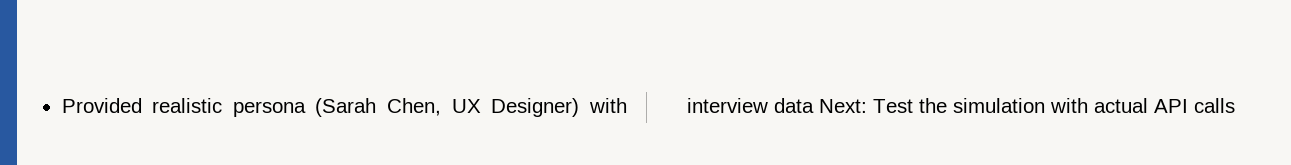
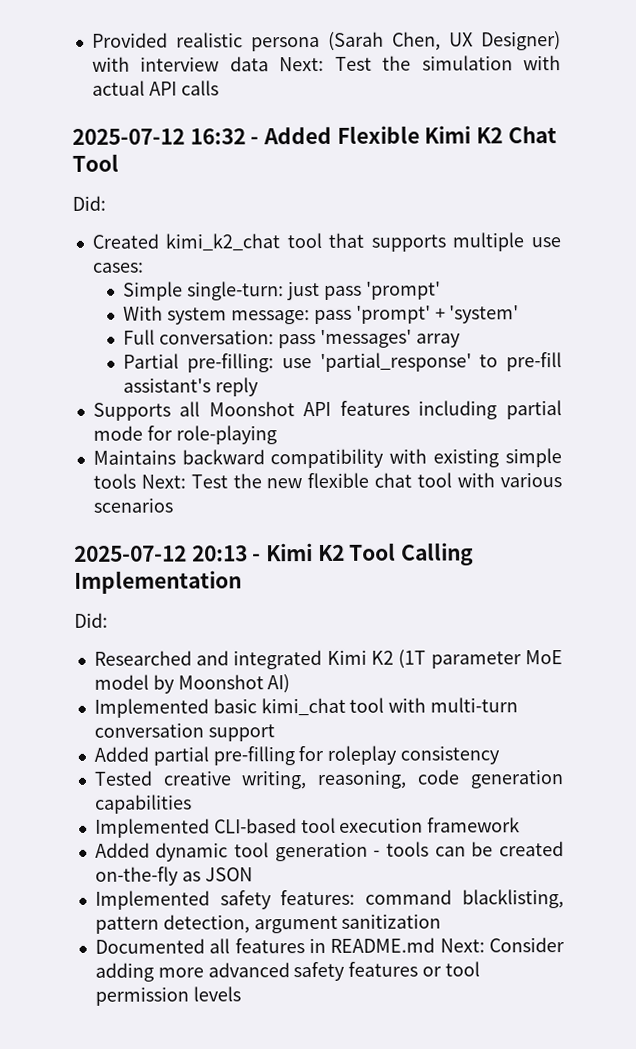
(1235, 105) none -> [72,125,557,145] [72,153,119,172] [72,195,106,211] [91,232,561,252] [91,262,144,273] [123,280,441,301] [123,305,520,325] [123,329,461,349] [123,352,562,373] [123,377,260,397] [92,400,562,421] [92,425,277,445] [92,448,562,469] [92,472,562,489] [92,497,173,513] [74,542,475,566] [74,570,242,594] [74,612,108,628] [93,649,563,670] [93,674,291,694] [93,697,519,718] [93,722,275,742] [93,745,501,766] [93,769,564,790] [94,794,192,814] [94,817,521,838] [94,841,564,862] [94,866,253,886] [94,889,564,910] [94,913,442,934] [94,937,565,954] [94,961,480,982] [94,986,241,1006] // 2025-07-12 16:32 - Added Flexible Kimi K2 Chat Tool // Did: // Created kimi_k2_chat tool that supports multiple use cases: // Simple single-turn: just pass 'prompt' // With system message: pass 'prompt' + 'system' // Full conversation: pass 'messages' array // Partial pre-filling: use 'partial_response' to pre-fill assistant's reply // Supports all Moonshot API features including partial mode for role-playing // Maintains backward compatibility with existing simple tools Next: Test the new flexible chat tool with various scenarios // 2025-07-12 20:13 - Kimi K2 Tool Calling Implementation // Did: // Researched and integrated Kimi K2 (1T parameter MoE model by Moonshot AI) // Implemented basic kimi_chat tool with multi-turn conversation support // Added partial pre-filling for roleplay consistency // Tested creative writing, reasoning, code generation capabilities // Implemented CLI-based tool execution framework // Added dynamic tool generation - tools can be created on-the-fly as JSON // Implemented safety features: command blacklisting, pattern detection, argument sanitization // Documented all features in README.md Next: Consider adding more advanced safety features or tool permission levels

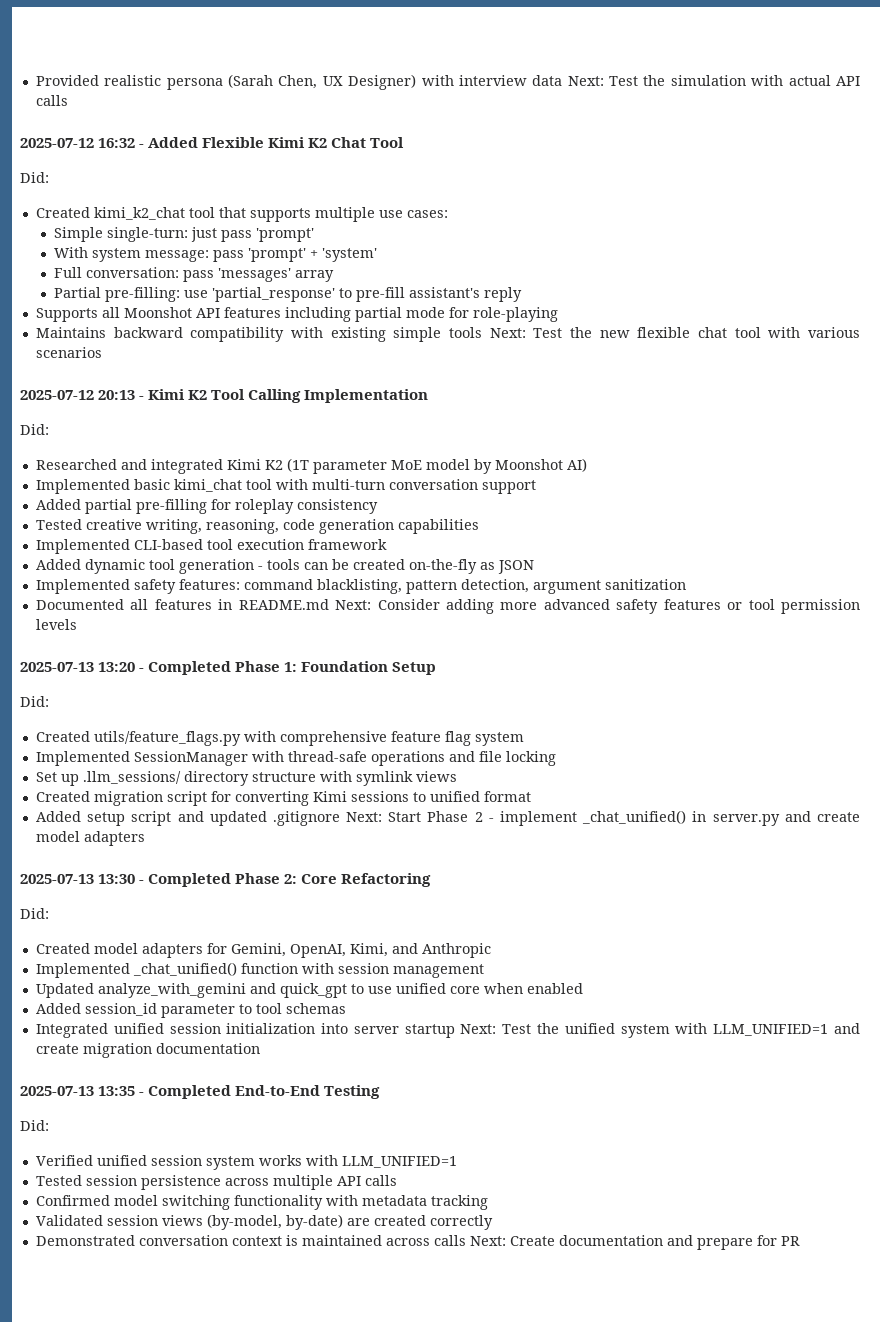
(241, 994) none -> [20,661,437,675] [20,696,49,707] [35,731,524,746] [35,751,556,766] [35,771,457,786] [35,791,531,806] [35,810,860,826] [35,831,145,846] [20,873,432,887] [20,908,49,919] [35,943,491,958] [35,962,484,978] [35,983,583,998] [35,1003,346,1018] [35,1023,860,1038] [35,1043,260,1058] [20,1085,381,1099] [20,1120,49,1131] [35,1155,457,1170] [35,1175,397,1190] [35,1195,488,1210] [35,1214,493,1230] [35,1235,800,1250] // 2025-07-13 13:20 - Completed Phase 1: Foundation Setup // Did: // Created utils/feature_flags.py with comprehensive feature flag system // Implemented SessionManager with thread-safe operations and file locking // Set up .llm_sessions/ directory structure with symlink views // Created migration script for converting Kimi sessions to unified format // Added setup script and updated .gitignore Next: Start Phase 2 - implement _chat_unified() in server.py and create model adapters // 2025-07-13 13:30 - Completed Phase 2: Core Refactoring // Did: // Created model adapters for Gemini, OpenAI, Kimi, and Anthropic // Implemented _chat_unified() function with session management // Updated analyze_with_gemini and quick_gpt to use unified core when enabled // Added session_id parameter to tool schemas // Integrated unified session initialization into server startup Next: Test the unified system with LLM_UNIFIED=1 and create migration documentation // 2025-07-13 13:35 - Completed End-to-End Testing // Did: // Verified unified session system works with LLM_UNIFIED=1 // Tested session persistence across multiple API calls // Confirmed model switching functionality with metadata tracking // Validated session views (by-model, by-date) are created correctly // Demonstrated conversation context is maintained across calls Next: Create documentation and prepare for PR

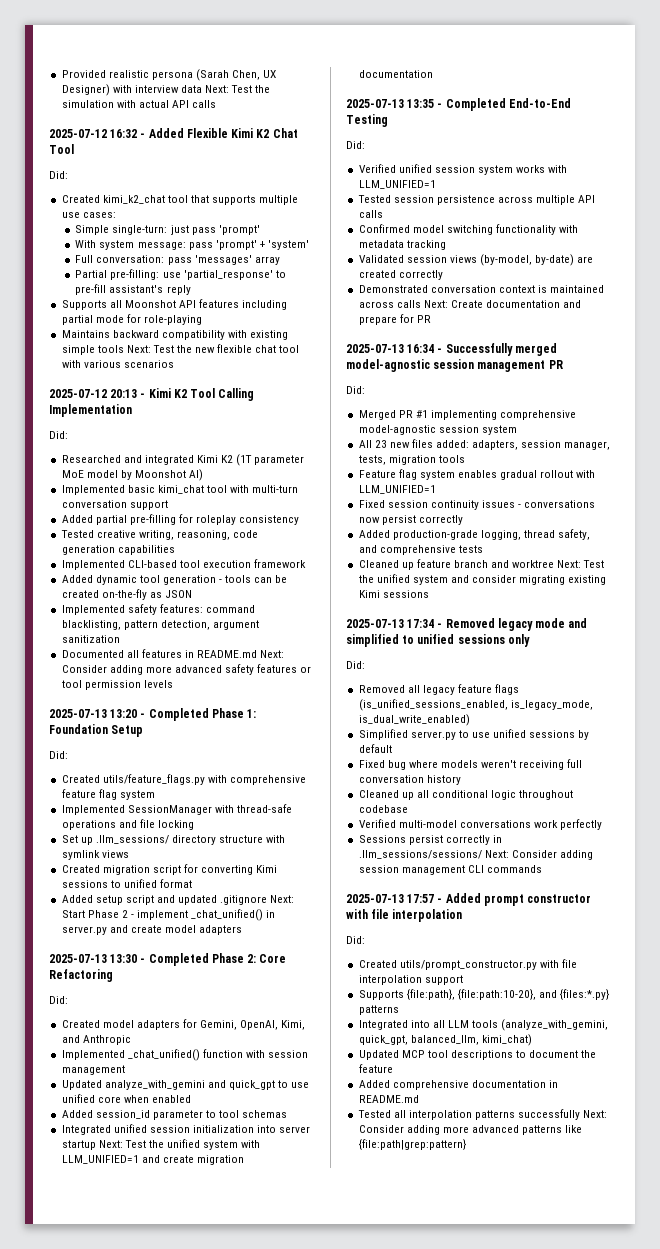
(800, 1241) none -> [346,343,557,356] [346,359,563,372] [346,386,365,394] [358,410,577,420] [358,425,517,435] [358,439,611,450] [358,455,465,465] [358,469,596,480] [358,485,436,494] [358,500,596,510] [358,515,463,525] [358,529,591,540] [358,545,483,555] [358,559,605,570] [358,574,607,585] [358,590,429,598] [346,618,588,631] [346,634,530,647] [346,661,365,669] [358,684,520,695] [358,699,593,711] [358,714,470,726] [358,729,590,740] [358,744,392,753] [358,759,583,770] [358,775,461,785] [358,790,574,800] [358,805,408,813] [358,819,603,830] [358,835,502,845] [358,850,593,860] [358,865,542,875] [346,893,592,906] [346,909,463,922] [346,936,365,944] [358,959,577,970] [358,975,463,985] [358,989,610,1000] [358,1005,399,1015] [358,1019,609,1031] [358,1034,532,1046] [358,1050,597,1060] [358,1064,393,1073] [358,1080,558,1090] [358,1095,419,1103] [357,1109,608,1120] [358,1125,583,1135] [358,1139,466,1150] // 2025-07-13 16:34 - Successfully merged model-agnostic session management PR // Did: // Merged PR #1 implementing comprehensive model-agnostic session system // All 23 new files added: adapters, session manager, tests, migration tools // Feature flag system enables gradual rollout with LLM_UNIFIED=1 // Fixed session continuity issues - conversations now persist correctly // Added production-grade logging, thread safety, and comprehensive tests // Cleaned up feature branch and worktree Next: Test the unified system and consider migrating existing Kimi sessions // 2025-07-13 17:34 - Removed legacy mode and simplified to unified sessions only // Did: // Removed all legacy feature flags (is_unified_sessions_enabled, is_legacy_mode, is_dual_write_enabled) // Simplified server.py to use unified sessions by default // Fixed bug where models weren't receiving full conversation history // Cleaned up all conditional logic throughout codebase // Verified multi-model conversations work perfectly // Sessions persist correctly in .llm_sessions/sessions/ Next: Consider adding session management CLI commands // 2025-07-13 17:57 - Added prompt constructor with file interpolation // Did: // Created utils/prompt_constructor.py with file interpolation support // Supports {file:path}, {file:path:10-20}, and {files:*.py} patterns // Integrated into all LLM tools (analyze_with_gemini, quick_gpt, balanced_llm, kimi_chat) // Updated MCP tool descriptions to document the feature // Added comprehensive documentation in README.md // Tested all interpolation patterns successfully Next: Consider adding more advanced patterns like {file:path|grep:pattern}

